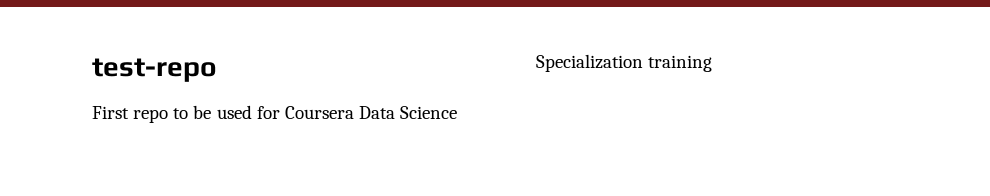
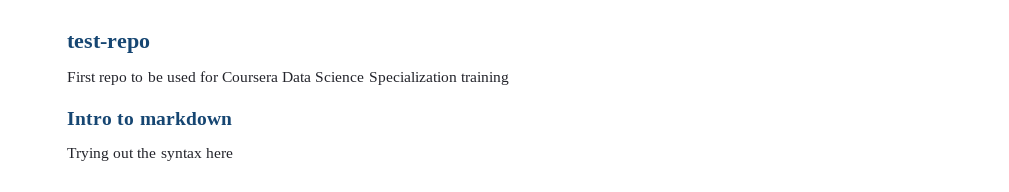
(713, 63) none -> [67,112,232,125] [67,148,233,161] // Intro to markdown // Trying out the syntax here

